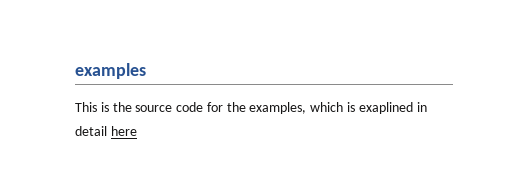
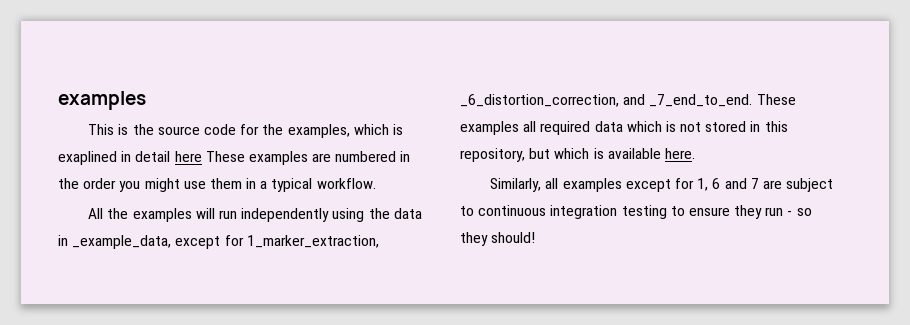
(137, 131) none -> [205,151,411,165] [58,178,376,192] [88,208,422,222] [58,235,379,249] [460,94,796,107] [460,121,788,135] [460,148,695,162] [490,178,834,192] [460,205,812,219] [460,232,536,246] These examples are numbered in the order you might use them in a typical workflow. // All the examples will run independently using the data in _example_data, except for 1_marker_extraction, _6_distortion_correction, and _7_end_to_end. These examples all required data which is not stored in this repository, but which is available here. // Similarly, all examples except for 1, 6 and 7 are subject to continuous integration testing to ensure they run - so they should!

